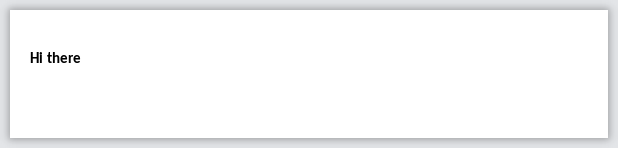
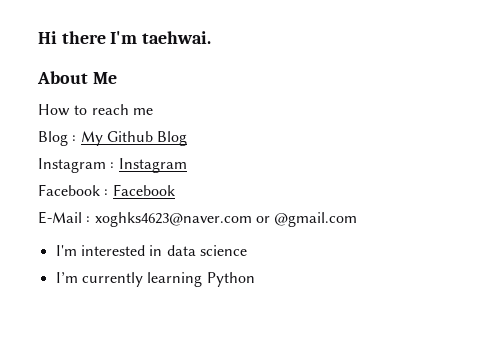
(82, 57) none -> [110,31,212,44] [37,71,117,84] [38,104,153,116] [38,131,188,146] [38,158,187,173] [38,184,175,196] [38,211,358,227] [55,245,247,256] [55,272,255,287] I'm taehwai. // About Me // How to reach me // Blog : My Github Blog // Instagram : Instagram // Facebook : Facebook // E-Mail : xoghks4623@naver.com or @gmail.com // I'm interested in data science // I’m currently learning Python

